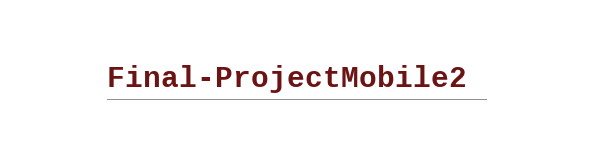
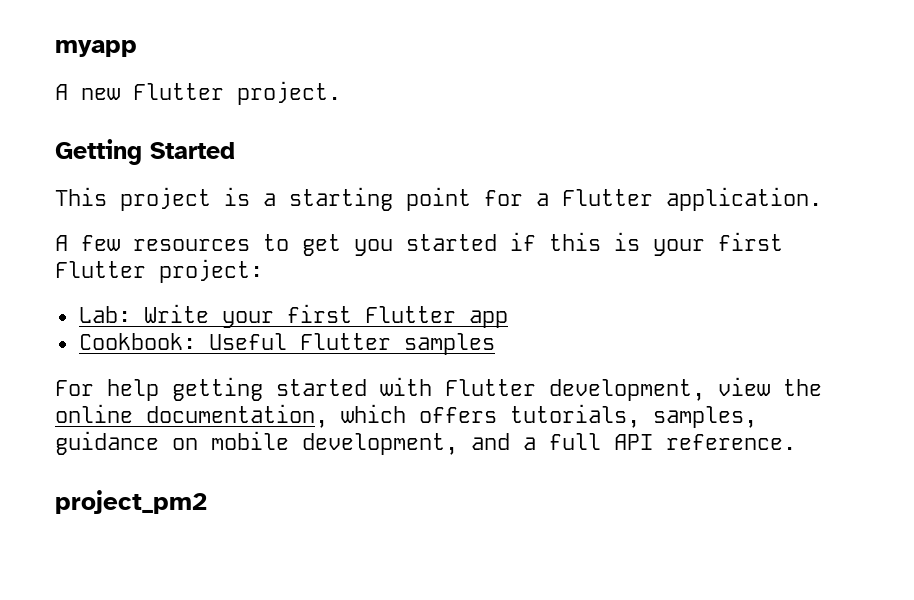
[107,65,467,93] Final-ProjectMobile2 -> [55,40,137,57] [55,81,341,105] [55,139,235,165] [55,187,822,211] [55,232,783,256] [55,259,263,283] [78,304,508,328] [78,333,495,355] [55,377,822,401] [55,404,757,428] [55,431,796,455] [55,490,207,514] myapp // A new Flutter project. // Getting Started // This project is a starting point for a Flutter application. // A few resources to get you started if this is your first Flutter project: // Lab: Write your first Flutter app // Cookbook: Useful Flutter samples // For help getting started with Flutter development, view the online documentation, which offers tutorials, samples, guidance on mobile development, and a full API reference. // project_pm2

